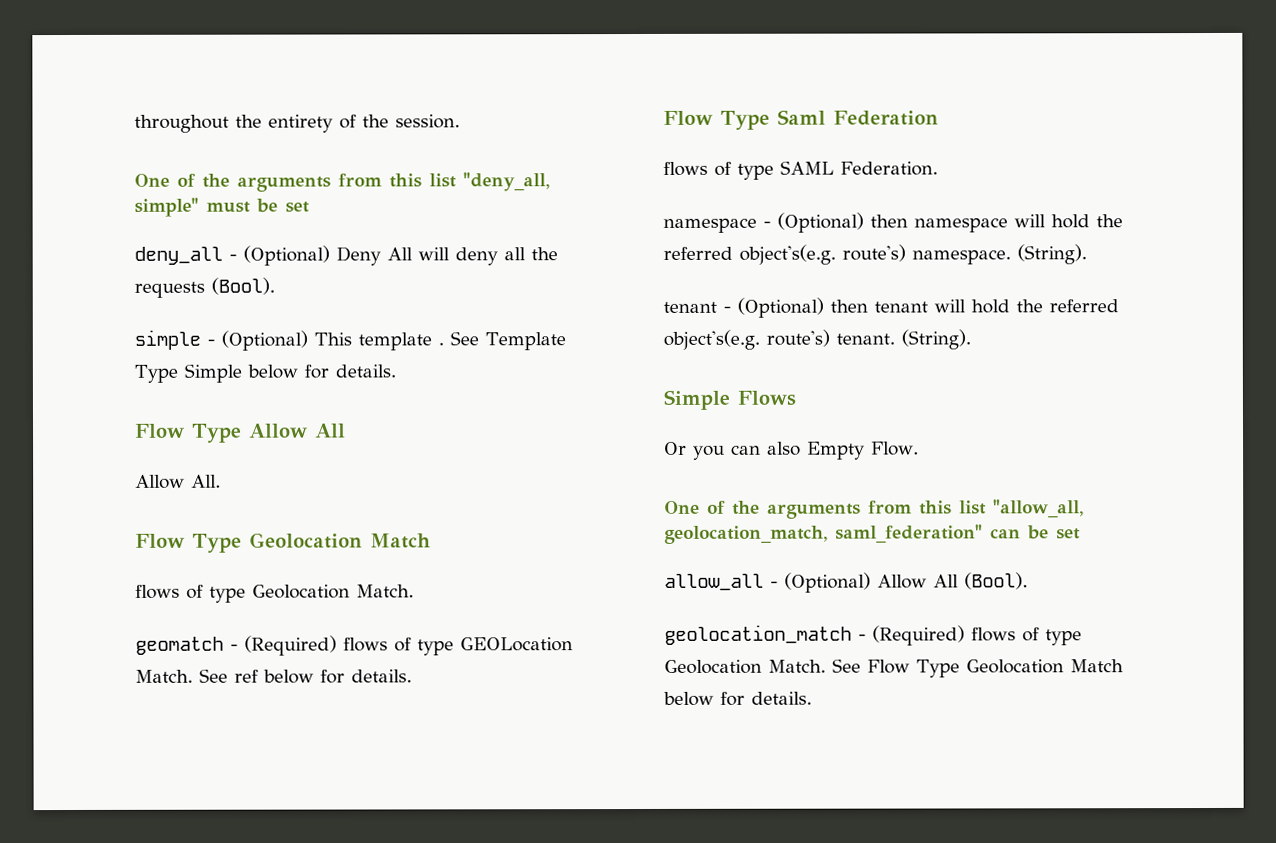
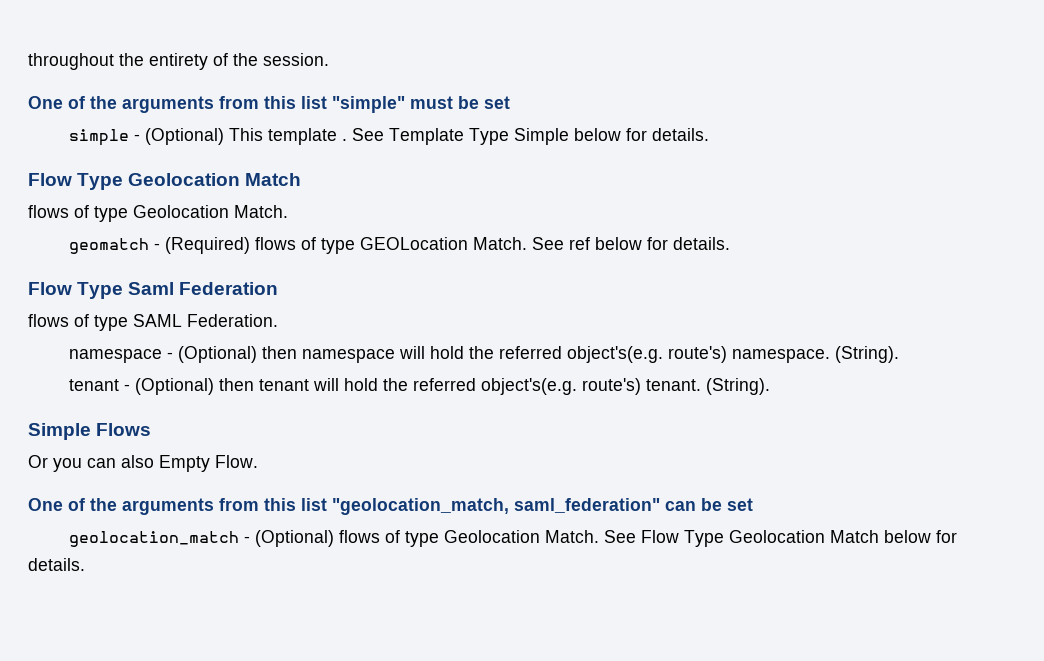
[463,172,550,192] [134,197,199,217] "deny_all, simple" -> [332,96,405,113] "simple"
[134,245,558,266] [134,277,275,298] // deny_all - (Optional) Deny All will deny all the requests (Bool). -> (510, 102) none
[135,423,346,443] [135,474,221,489] // Flow Type Allow All // Allow All. -> (710, 134) none
[993,499,1084,519] [664,525,828,544] "allow_all, geolocation_match, -> [332,498,509,515] "geolocation_match,
[664,572,1028,593] [664,624,965,646] allow_all - (Optional) Allow All (Bool). // geolocation_match - (Required) -> [69,530,335,547] geolocation_match - (Optional)

